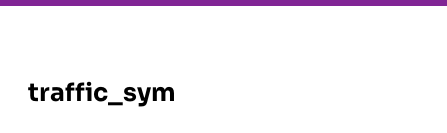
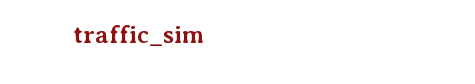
[28,81,176,107] traffic_sym -> [73,25,204,46] traffic_sim

